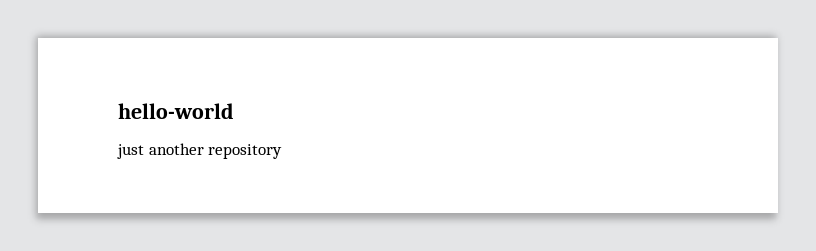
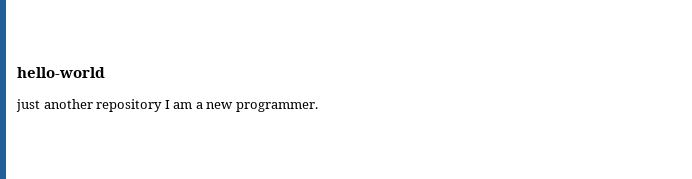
(283, 151) none -> [164,100,318,112] I am a new programmer.

